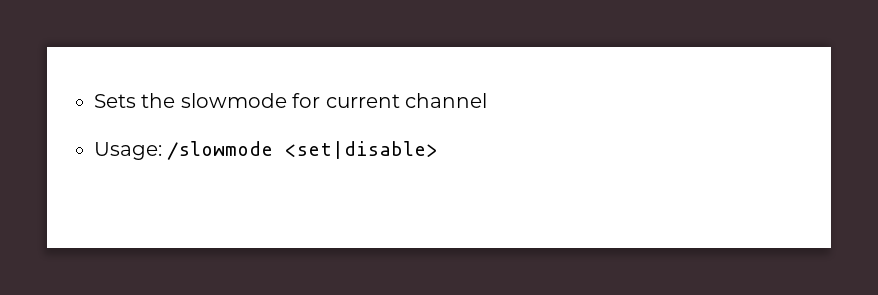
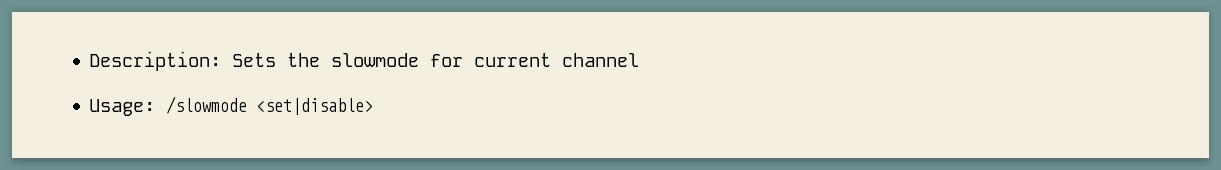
(94, 101) none -> [89,51,222,71] Description:

